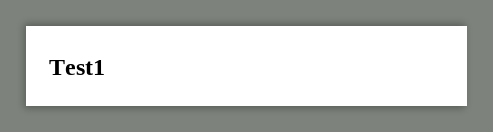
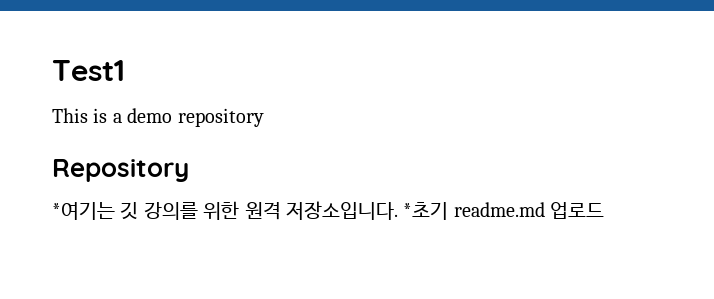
(105, 67) none -> [52,108,264,127] [52,159,189,182] [52,201,605,220] // This is a demo repository // Repository // *여기는 깃 강의를 위한 원격 저장소입니다. *초기 readme.md 업로드

